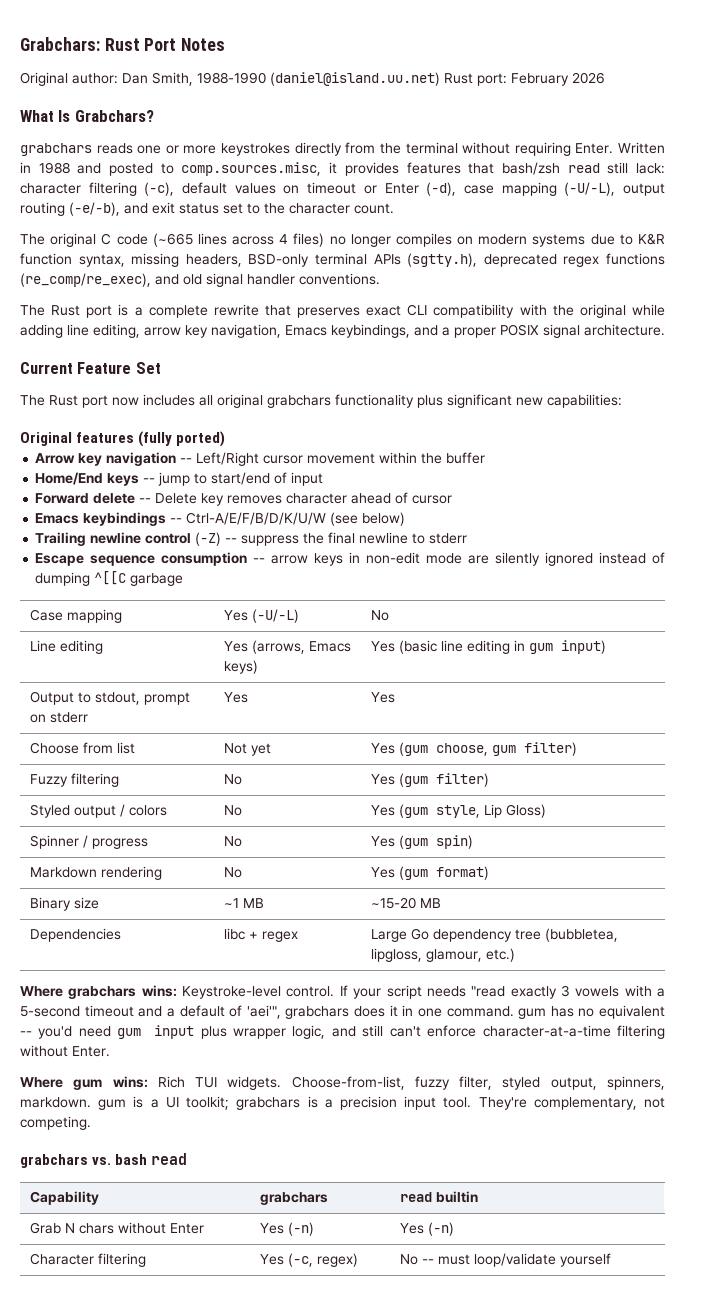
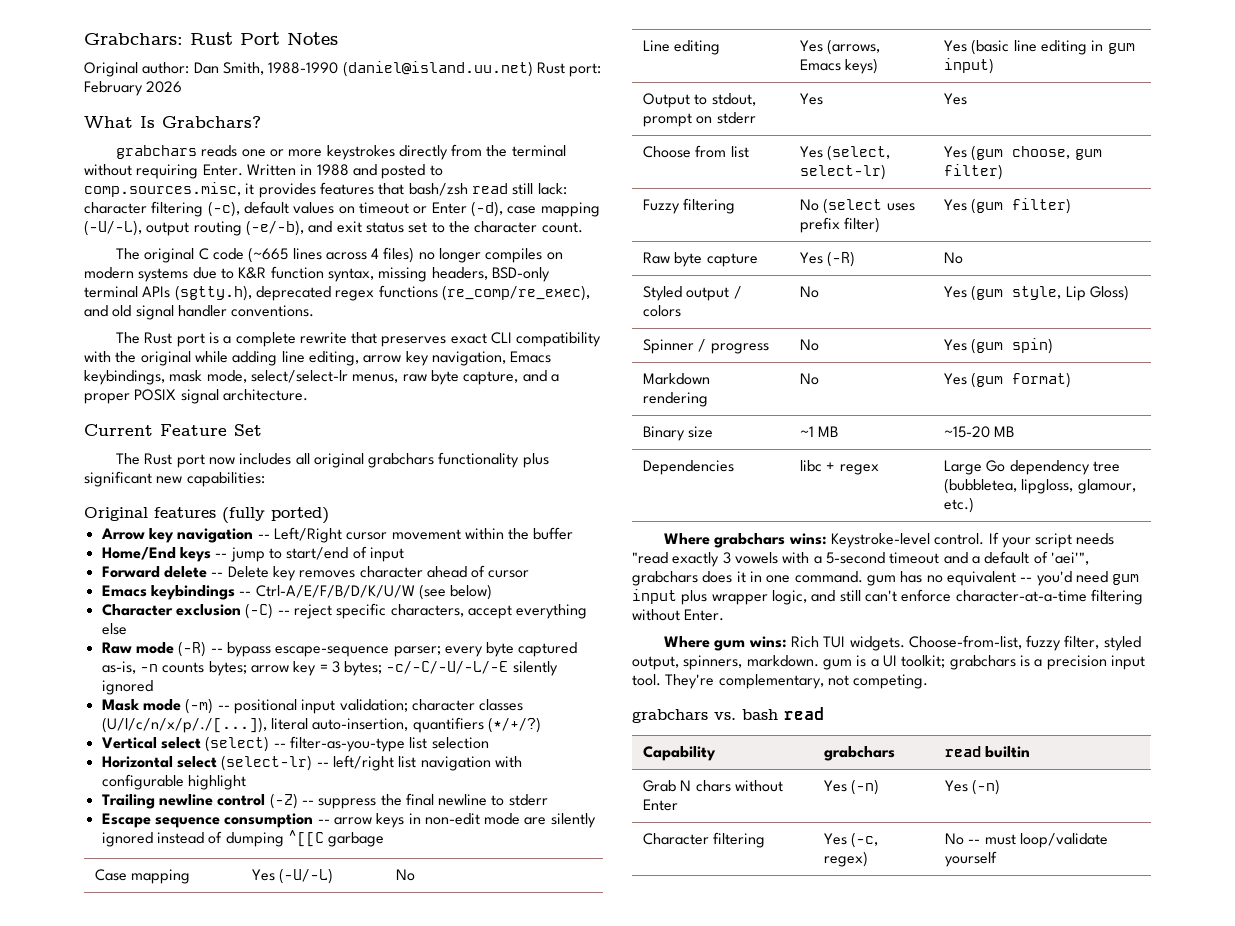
(410, 331) none -> [169,370,519,385] mask mode, select/select-lr menus, raw byte capture,
(406, 519) none -> [101,603,588,619] [101,623,127,635] [101,641,578,657] [101,661,558,676] [101,680,153,695] [101,698,524,714] [101,717,541,733] [101,736,489,752] [101,755,522,771] [101,774,246,790] // Character exclusion (-C) -- reject specific characters, accept everything else // Raw mode (-R) -- bypass escape-sequence parser; every byte captured as-is, -n counts bytes; arrow key = 3 bytes; -c/-C/-U/-L/-E silently ignored // Mask mode (-m) -- positional input validation; character classes (U/l/c/n/x/p/./[...]), literal auto-insertion, quantifiers (*/+/?) // Vertical select (select) -- filter-as-you-type list selection // Horizontal select (select-lr) -- left/right list navigation with configurable highlight
[223,743,271,756] Not yet -> [800,145,891,161] [800,164,887,180] Yes (select, select-lr)
(242, 779) none -> [823,198,915,214] [800,217,881,233] (select uses prefix filter)
(489, 780) none -> [643,252,758,267] [800,251,856,267] [944,252,964,264] // Raw byte capture | Yes (-R) | No

